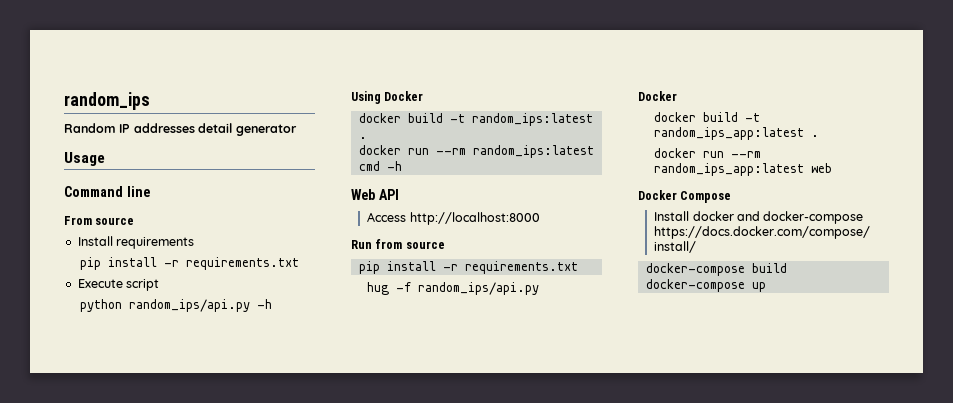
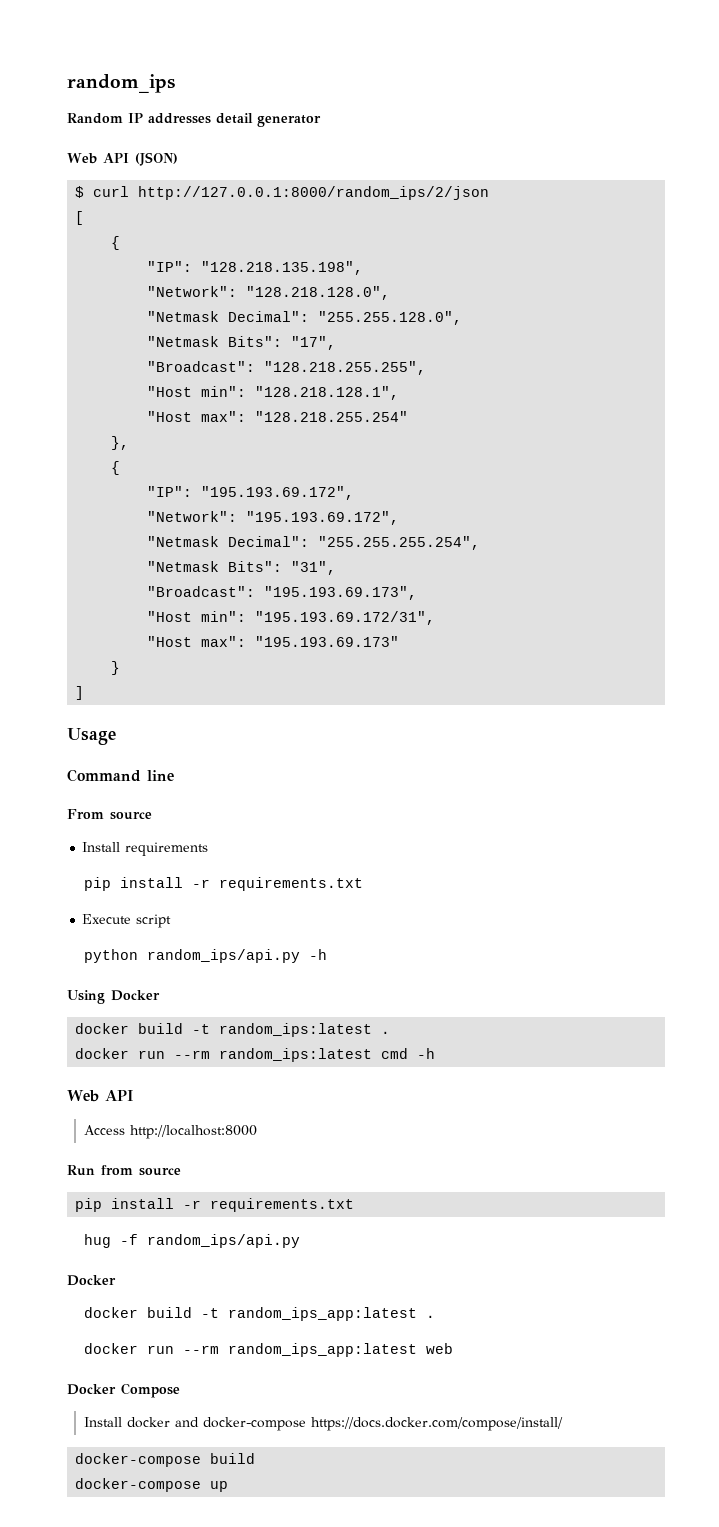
(297, 130) none -> [67,152,178,166] [75,186,490,200] [75,211,85,225] [111,236,121,250] [147,261,364,275] [147,286,391,300] [147,311,463,325] [147,336,337,350] [147,361,427,375] [147,386,400,400] [147,411,409,422] [111,436,130,450] [111,461,121,475] [147,486,355,500] [147,511,400,525] [147,536,481,550] [147,561,337,575] [147,586,418,600] [147,611,436,625] [147,636,400,647] [111,661,121,675] [75,686,85,700] // Web API (JSON) // $ curl http://127.0.0.1:8000/random_ips/2/json // [ // { // "IP": "128.218.135.198", // "Network": "128.218.128.0", // "Netmask Decimal": "255.255.128.0", // "Netmask Bits": "17", // "Broadcast": "128.218.255.255", // "Host min": "128.218.128.1", // "Host max": "128.218.255.254" // }, // { // "IP": "195.193.69.172", // "Network": "195.193.69.172", // "Netmask Decimal": "255.255.255.254", // "Netmask Bits": "31", // "Broadcast": "195.193.69.173", // "Host min": "195.193.69.172/31", // "Host max": "195.193.69.173" // } // ]

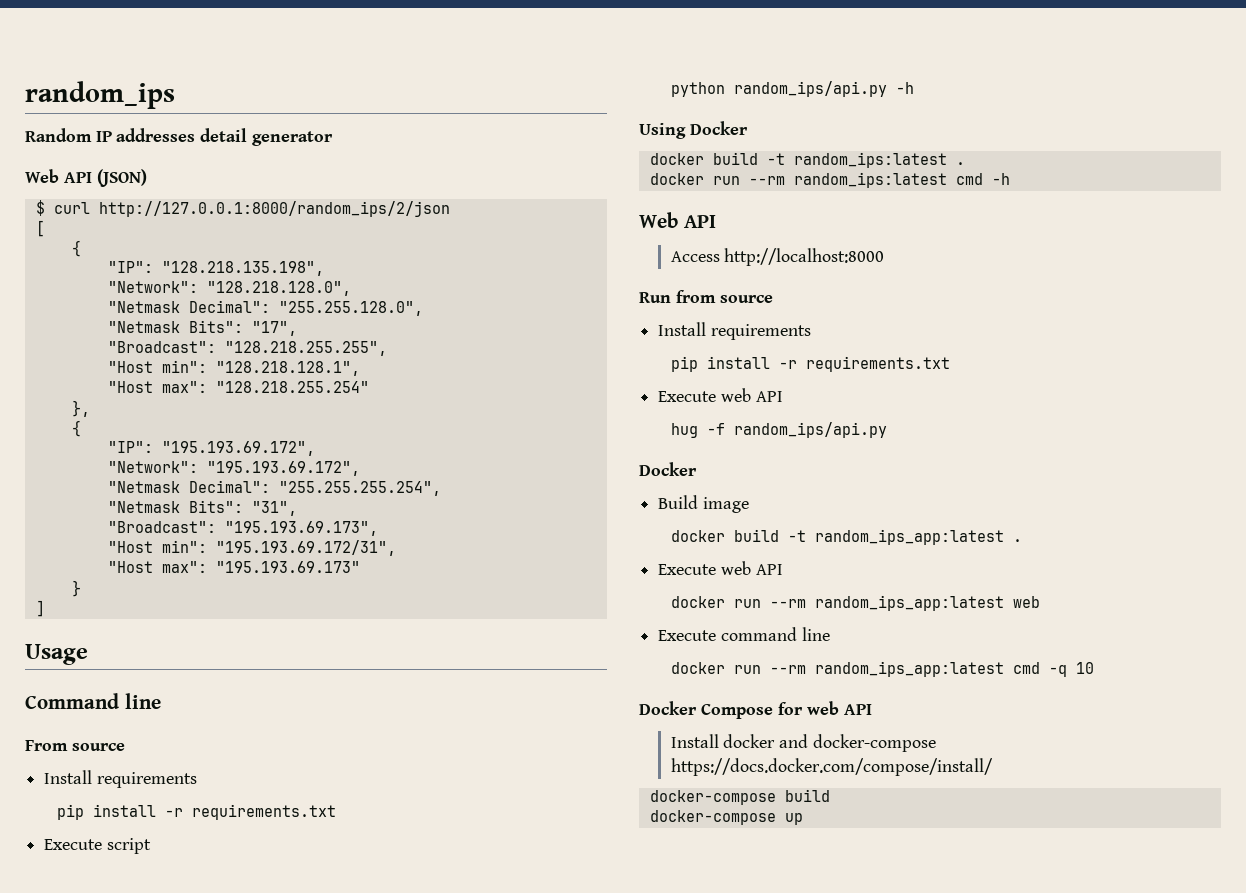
[75,1198,355,1212] // pip install -r requirements.txt -> [658,322,811,340] [670,356,950,372] [658,388,783,402] // Install requirements // pip install -r requirements.txt // Execute web API
(116, 1280) none -> [658,495,749,513] // Build image
(435, 1316) none -> [658,561,783,575] // Execute web API
(453, 1348) none -> [658,627,830,641] [670,661,1094,677] // Execute command line // docker run --rm random_ips_app:latest cmd -q 10
(180, 1390) none -> [778,701,872,715] for web API

